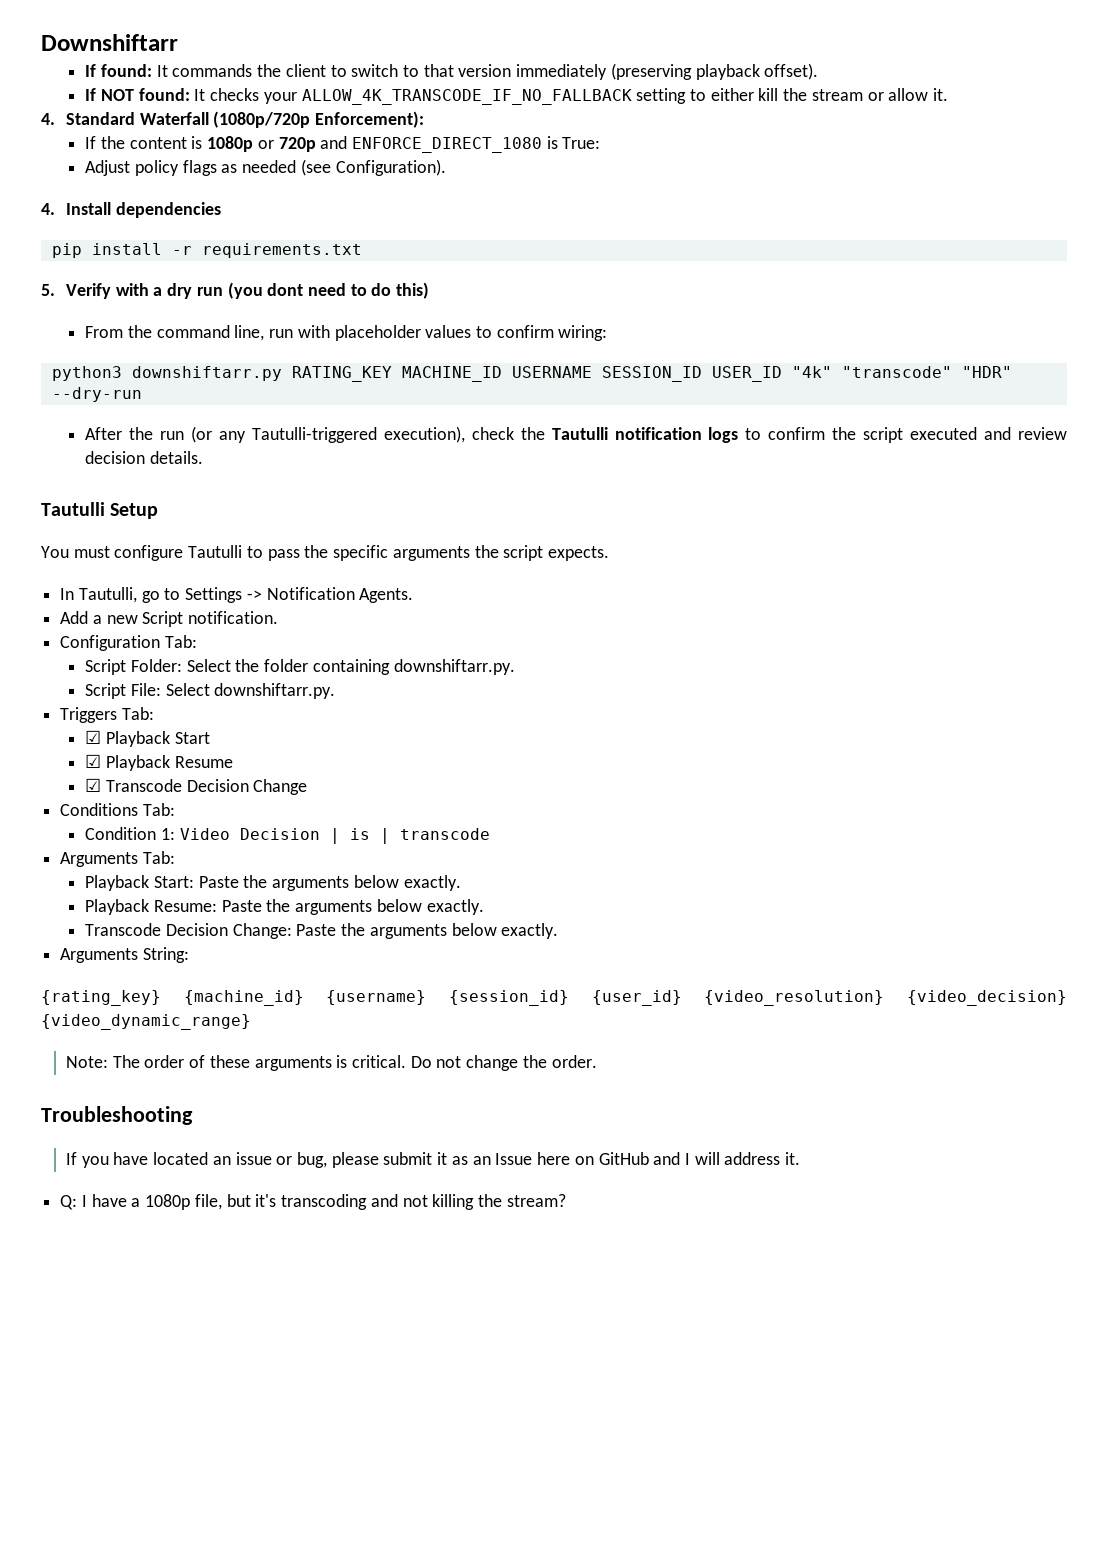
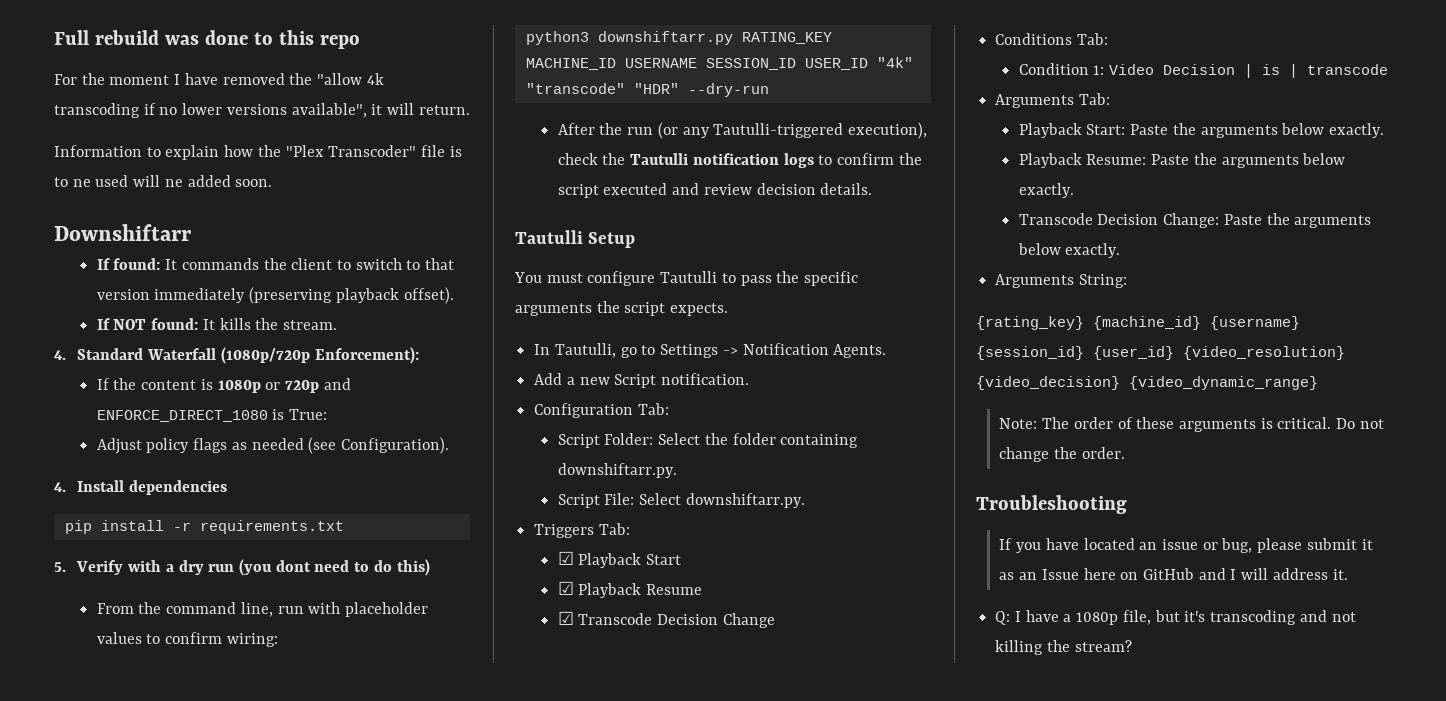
(41, 42) none -> [54,30,360,49] [54,73,384,85] [54,103,470,118] [54,145,462,160] [54,175,273,187] Full rebuild was done to this repo // For the moment I have removed the "allow 4k transcoding if no lower versions available", it will return. // Information to explain how the "Plex Transcoder" file is to ne used will ne added soon. //
[210,88,949,105] checks your ALLOW_4K_TRANSCODE_IF_NO_FALLBACK setting to either kill the stream or allow it. -> [219,318,337,330] kills the stream.

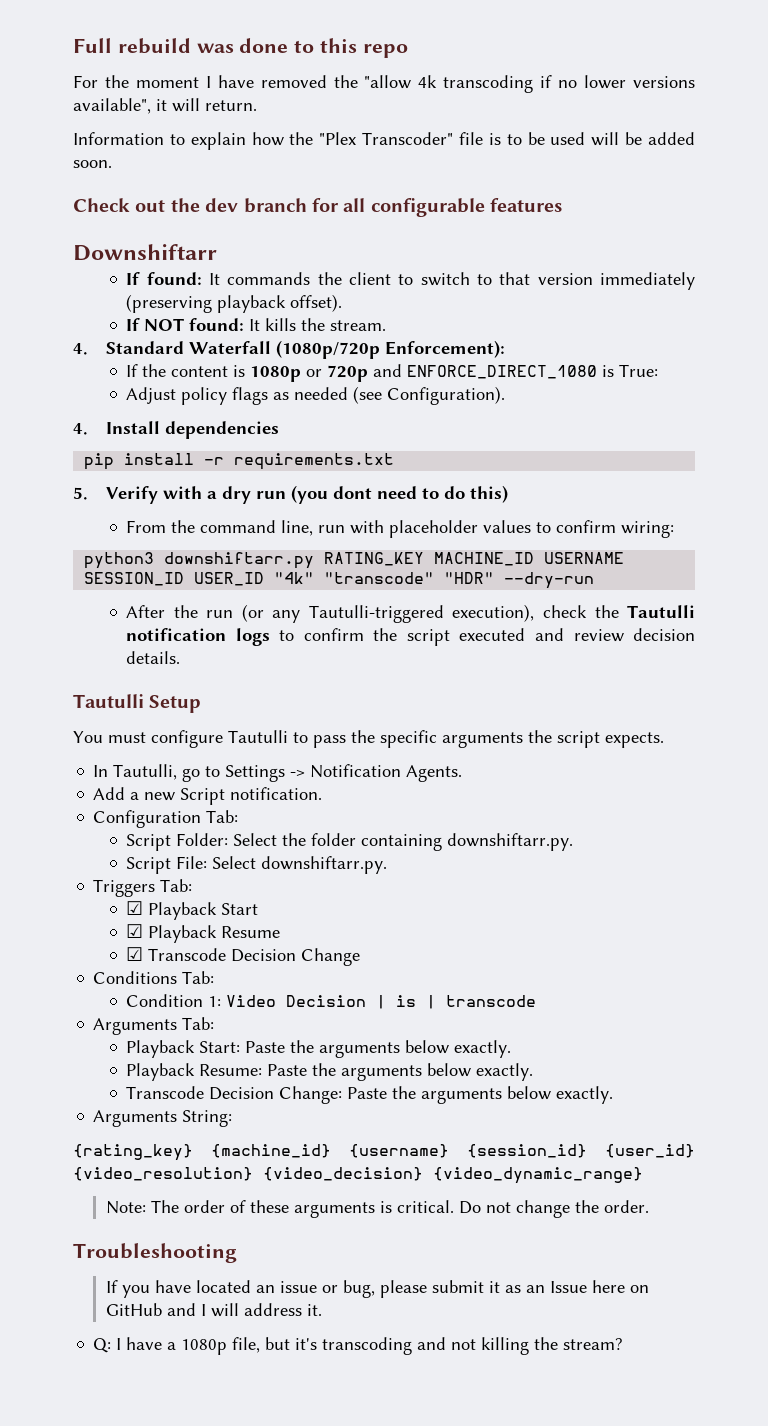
[72,179,91,187] ne -> [527,132,545,145] be
[164,179,183,187] ne -> [625,132,643,145] be
(273, 183) none -> [73,198,563,217] // Check out the dev branch for all configurable features

